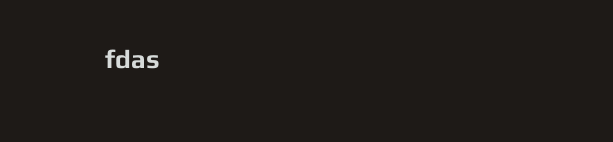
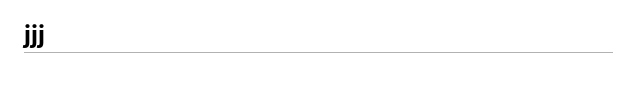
[105,49,160,69] fdas -> [22,24,45,48] jjj

